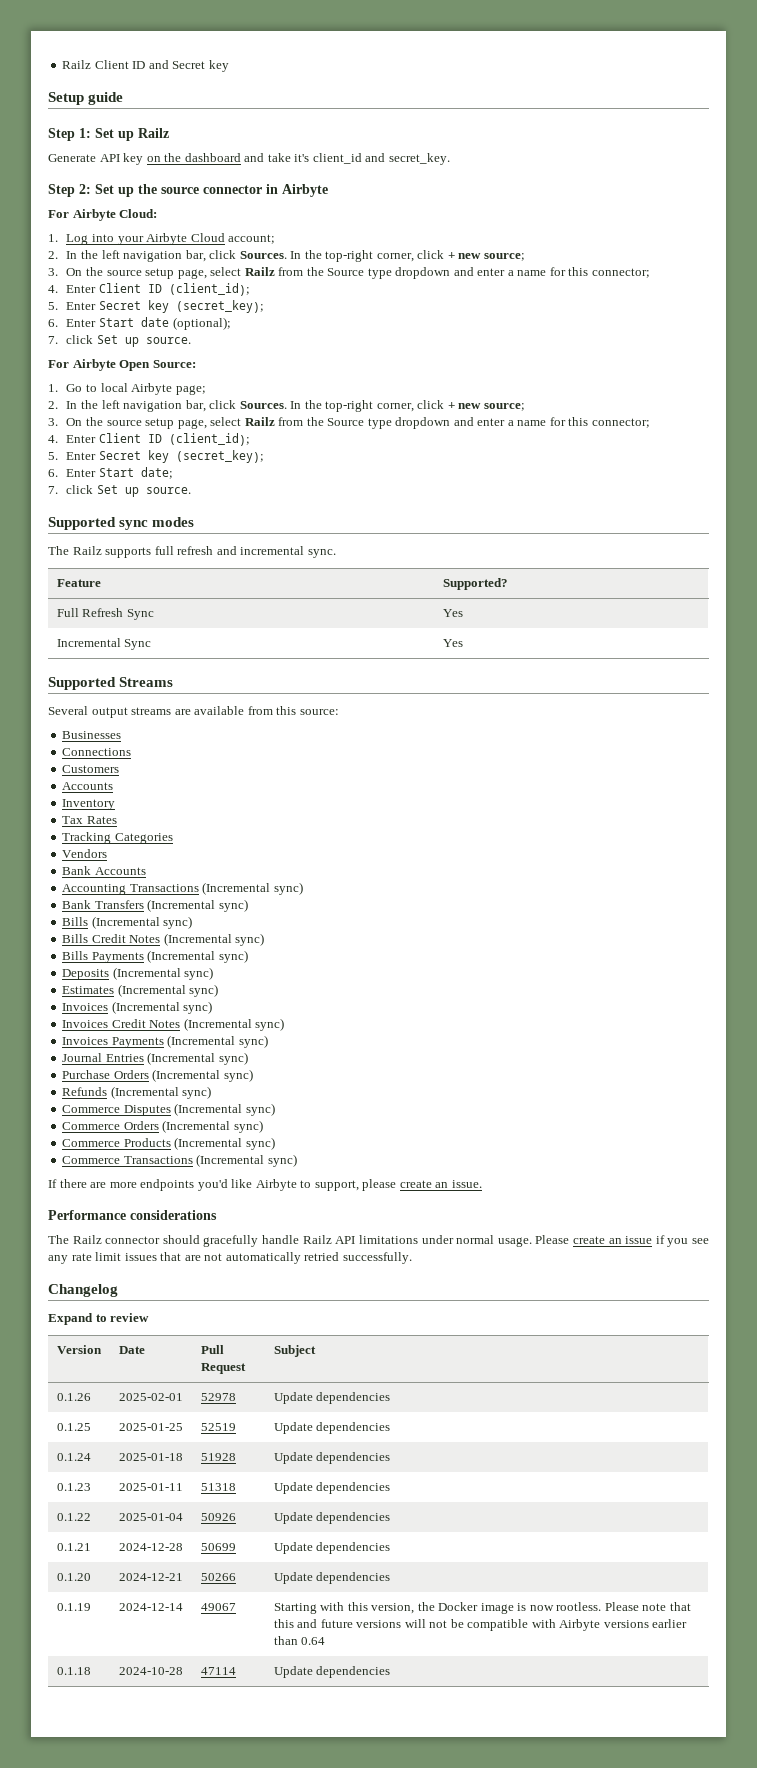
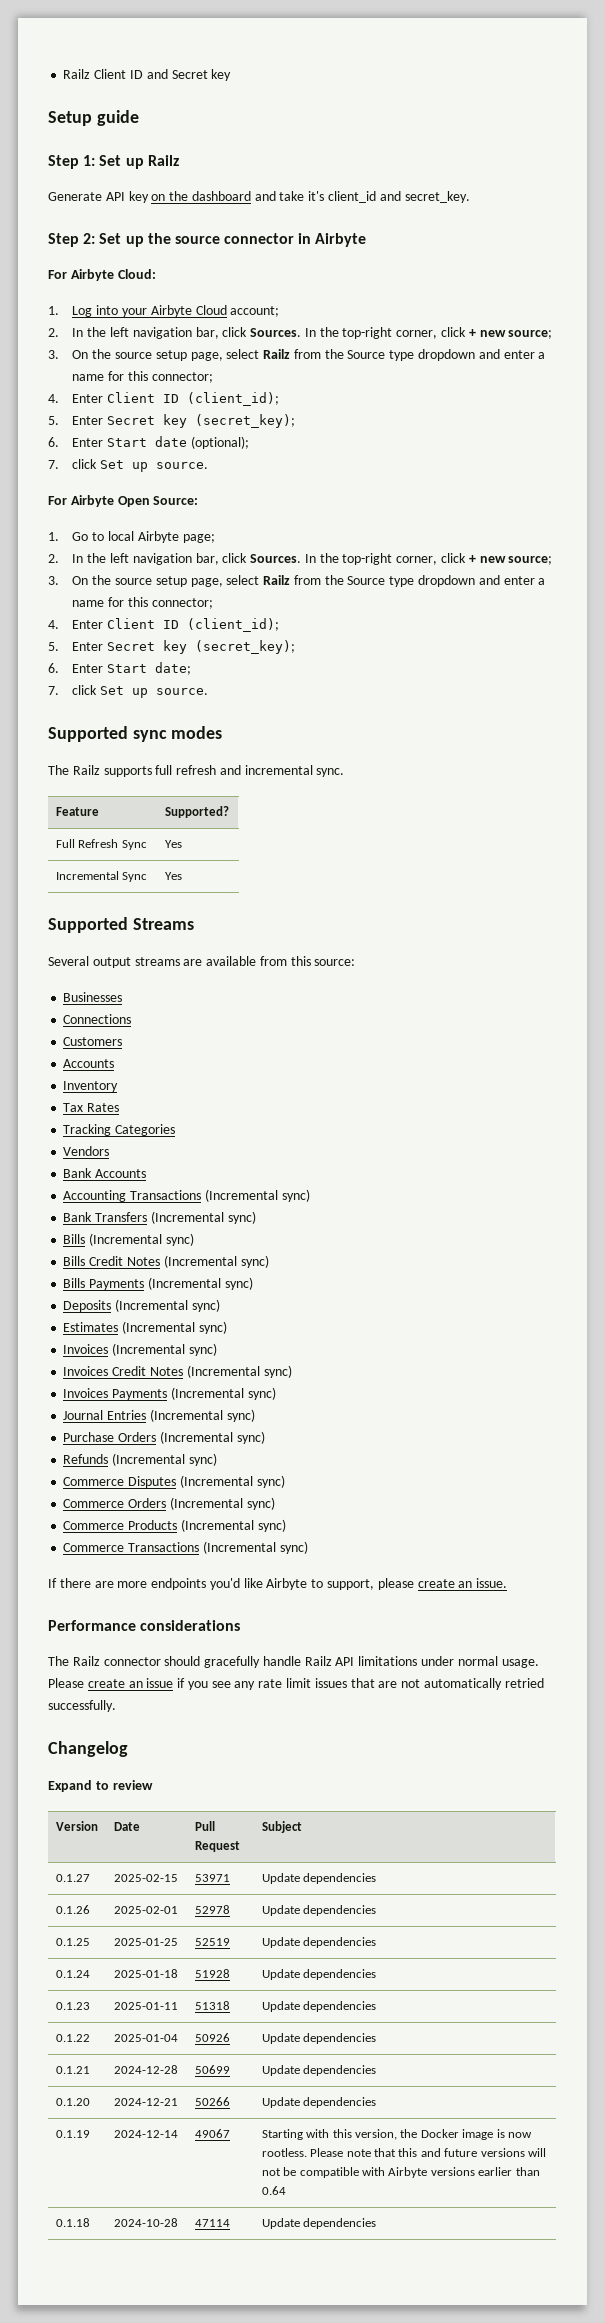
(316, 1351) none -> [55,1874,90,1882] [113,1874,178,1882] [194,1874,230,1882] [261,1873,377,1884] // 0.1.27 | 2025-02-15 | 53971 | Update dependencies

